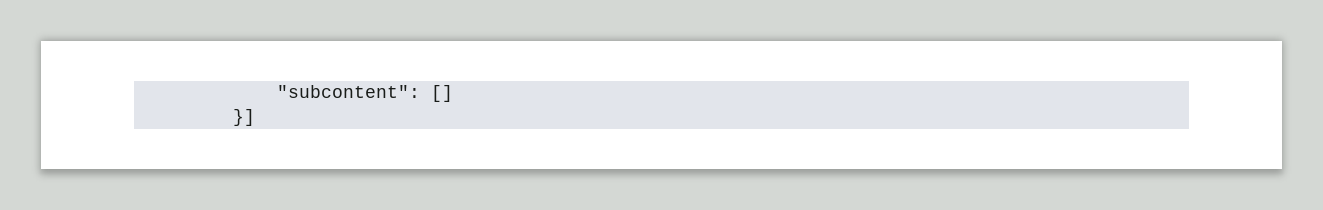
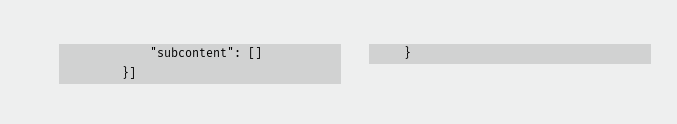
(256, 117) none -> [403,46,411,59] // }

